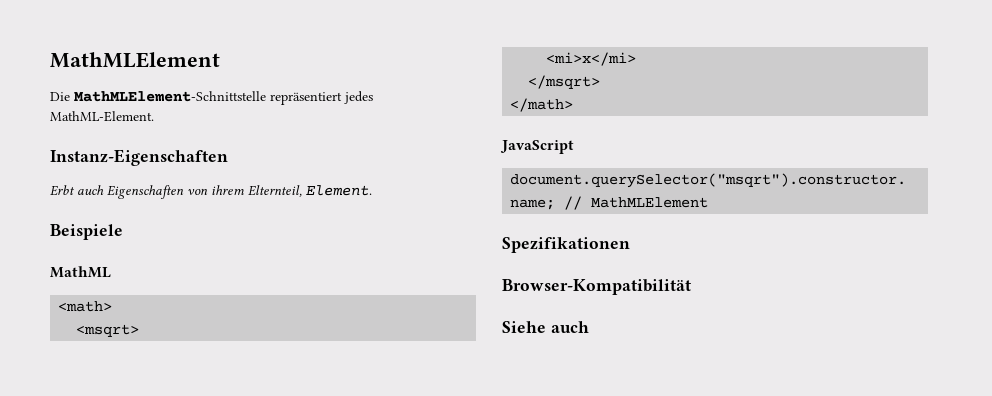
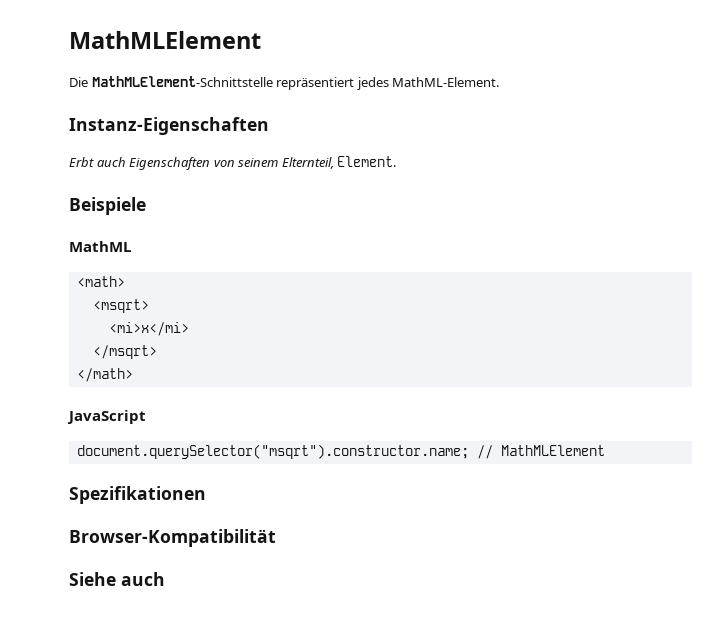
[211,185,244,195] ihrem -> [238,158,279,167] seinem

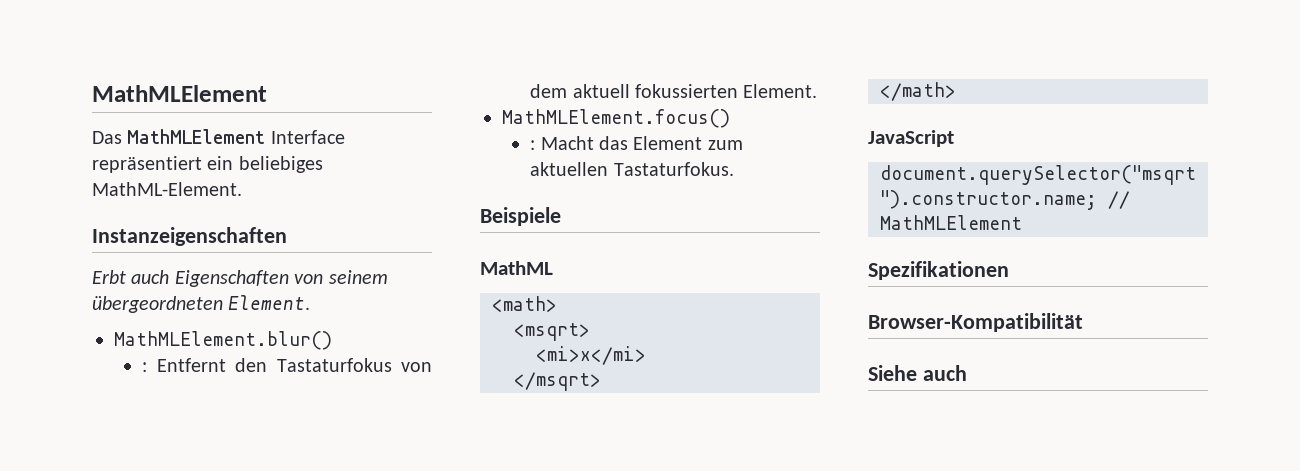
[69,31,261,49] [69,76,389,90] MathMLElement // Die MathMLElement-Schnittstelle repräsentiert jedes -> [92,85,267,102] [92,129,345,144] [92,156,323,173] MathMLElement // Das MathMLElement Interface repräsentiert ein beliebiges
[69,117,269,135] Instanz-Eigenschaften -> [92,227,287,246] Instanzeigenschaften
[281,156,397,169] Elternteil, Element. -> [92,295,311,313] [114,331,332,350] [142,358,432,372] [530,84,818,98] [502,109,730,128] [530,136,743,150] [530,162,734,176] übergeordneten Element. // MathMLElement.blur() // : Entfernt den Tastaturfokus von dem aktuell fokussierten Element. // MathMLElement.focus() // : Macht das Element zum aktuellen Tastaturfokus.

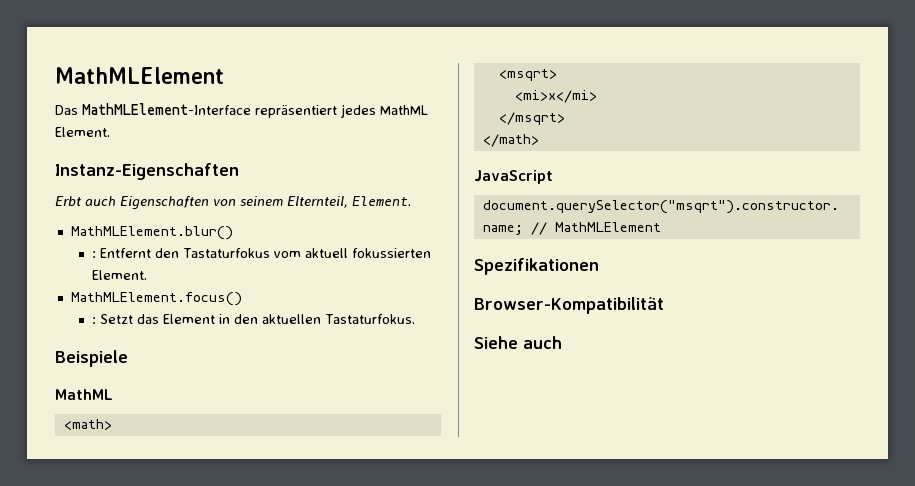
[127,129,345,144] [92,156,323,173] [92,182,242,196] [92,227,287,246] MathMLElement Interface repräsentiert ein beliebiges MathML-Element. // Instanzeigenschaften -> [82,103,428,118] [55,127,110,137] [55,163,239,180] MathMLElement-Interface repräsentiert jedes MathML Element. // Instanz-Eigenschaften
[92,296,223,313] übergeordneten -> [287,196,348,208] Elternteil,
[401,362,432,372] [530,84,568,98] von dem -> [274,251,302,258] vom
[540,136,594,150] Macht -> [100,314,134,324] Setzt
[707,140,743,150] zum -> [219,314,259,324] in den

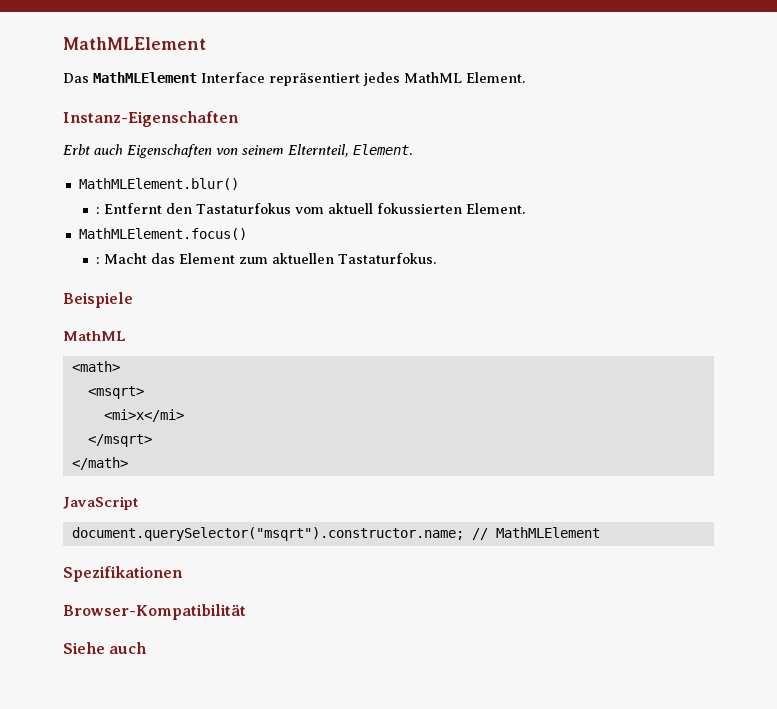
[82,103,251,115] MathMLElement-Interface -> [93,72,265,83] MathMLElement Interface
[100,314,134,324] Setzt -> [104,253,148,264] Macht
[219,314,259,324] in den -> [239,257,269,264] zum

